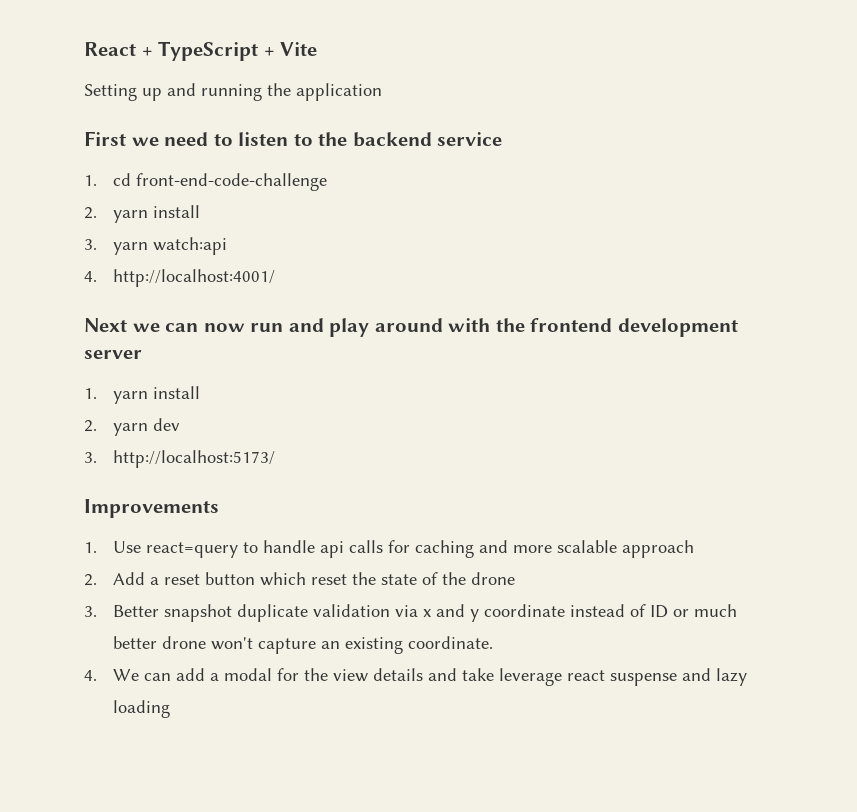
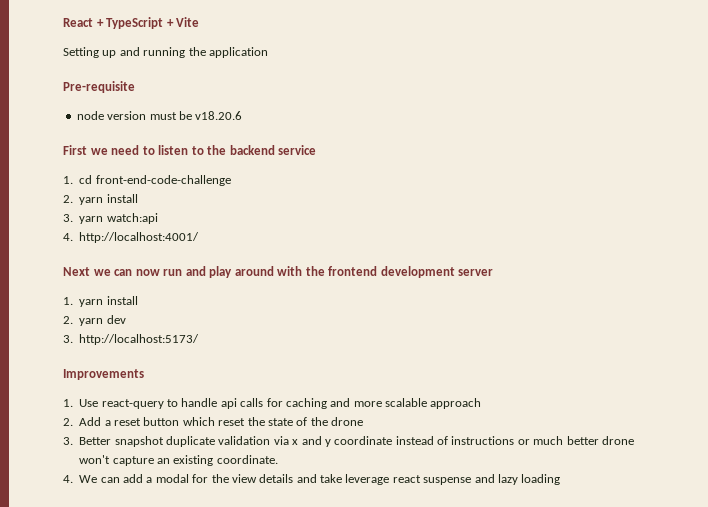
(382, 92) none -> [63,81,135,93] [76,111,243,120] // Pre-requisite // node version must be v18.20.6
[145,542,238,558] react=query -> [101,399,164,409] react-query
[649,605,668,618] ID -> [451,436,515,445] instructions

